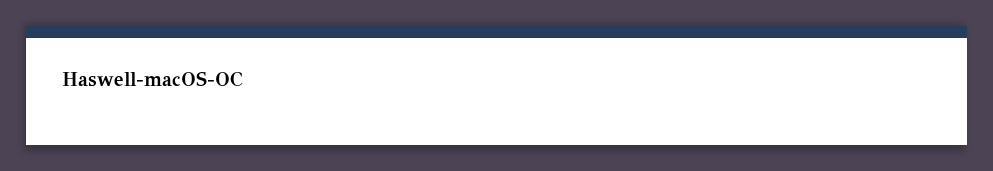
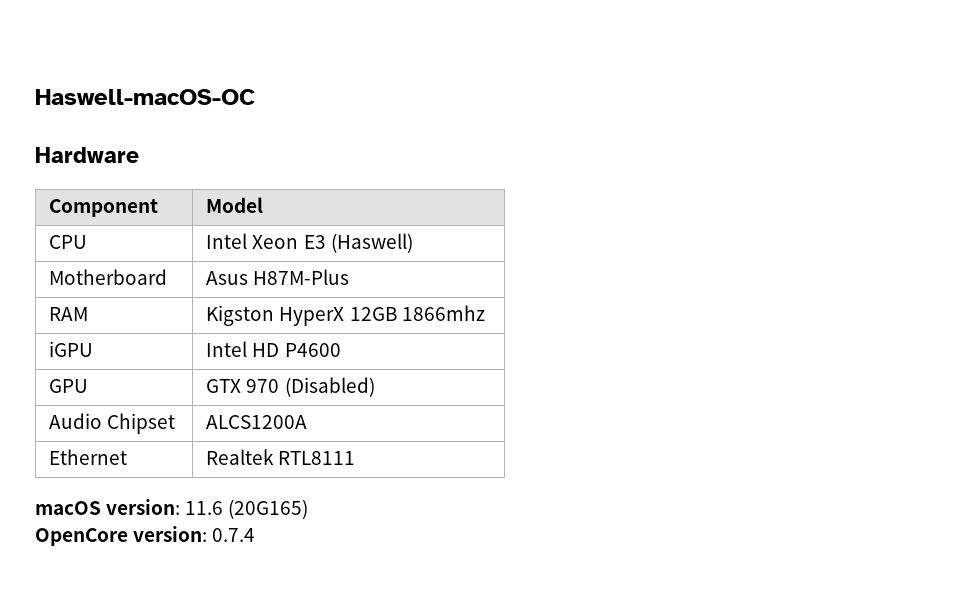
(243, 79) none -> [35,147,139,163] [49,199,159,217] [206,197,264,213] [49,235,88,249] [206,233,413,253] [49,269,168,285] [206,269,350,285] [49,307,89,321] [206,305,485,326] [49,341,94,357] [206,341,341,357] [49,379,89,393] [206,377,375,397] [49,413,176,434] [206,415,308,429] [49,449,128,465] [206,449,356,465] [35,499,309,519] [35,526,256,546] // Hardware // Component | Model // CPU | Intel Xeon E3 (Haswell) // Motherboard | Asus H87M-Plus // RAM | Kigston HyperX 12GB 1866mhz // iGPU | Intel HD P4600 // GPU | GTX 970 (Disabled) // Audio Chipset | ALCS1200A // Ethernet | Realtek RTL8111 // macOS version: 11.6 (20G165) // OpenCore version: 0.7.4

